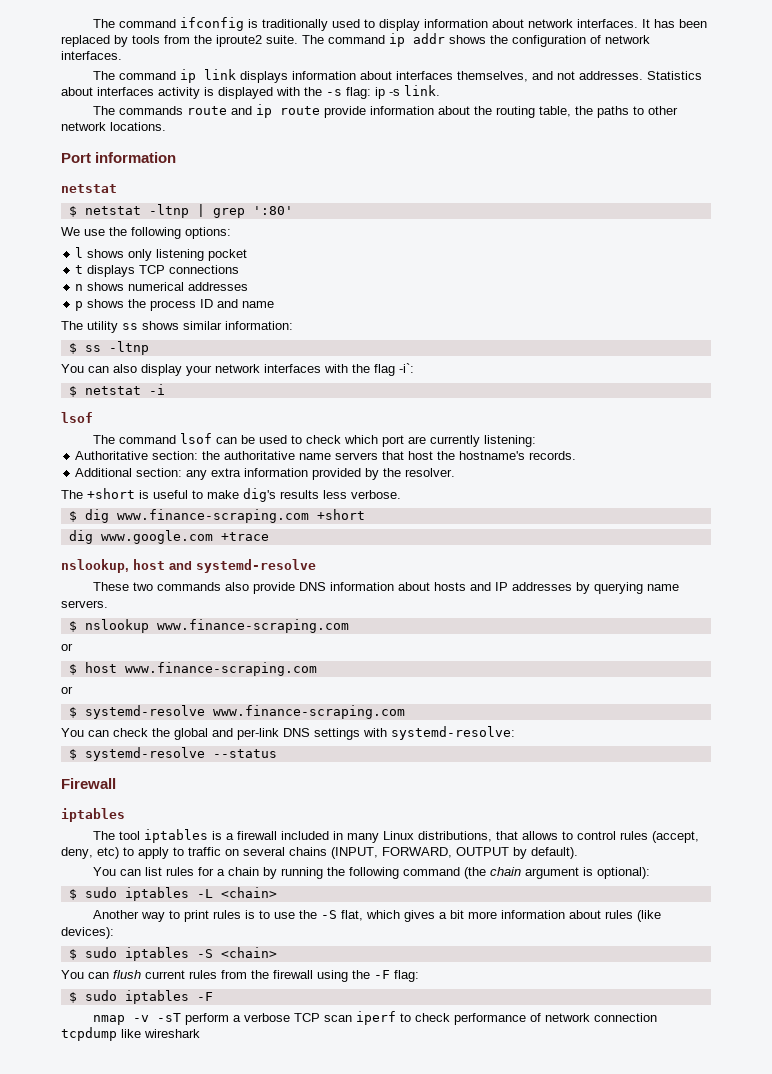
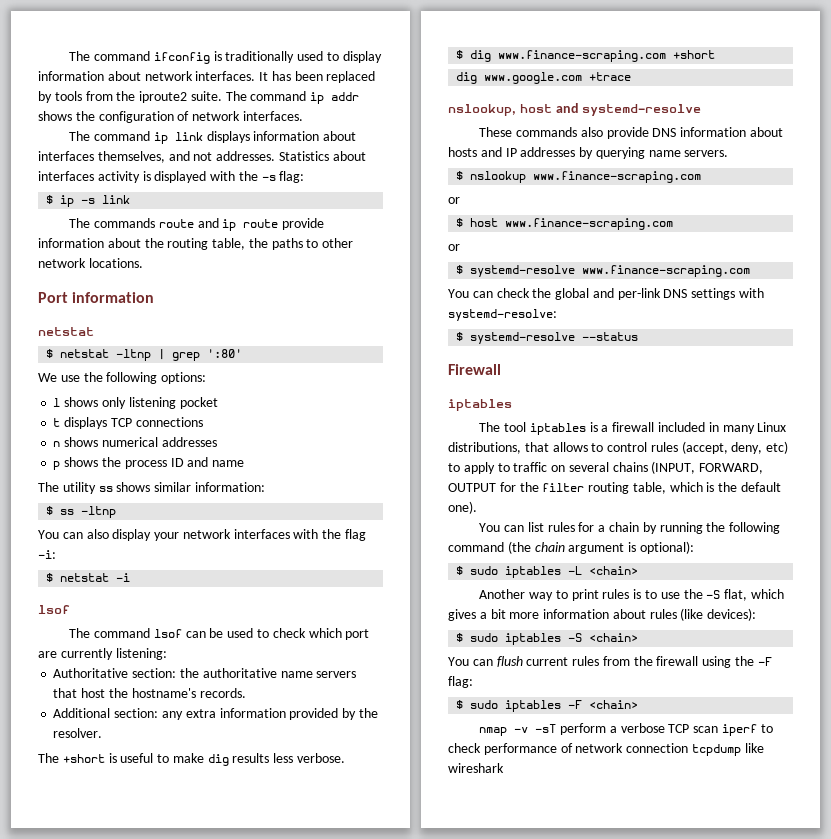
(371, 93) none -> [46,195,54,204] // $
[404,85,440,96] link. -> [102,195,131,204] link
[399,363,414,373] -i`: -> [38,550,56,559] -i:
[243,488,276,502] dig's -> [207,754,229,766] dig
[132,582,153,591] two -> (513, 132) none
[513,847,578,859] by default). -> [499,482,782,494] [448,501,477,514] for the filter routing table, which is the default one).
(213, 996) none -> [589,700,639,709] <chain>

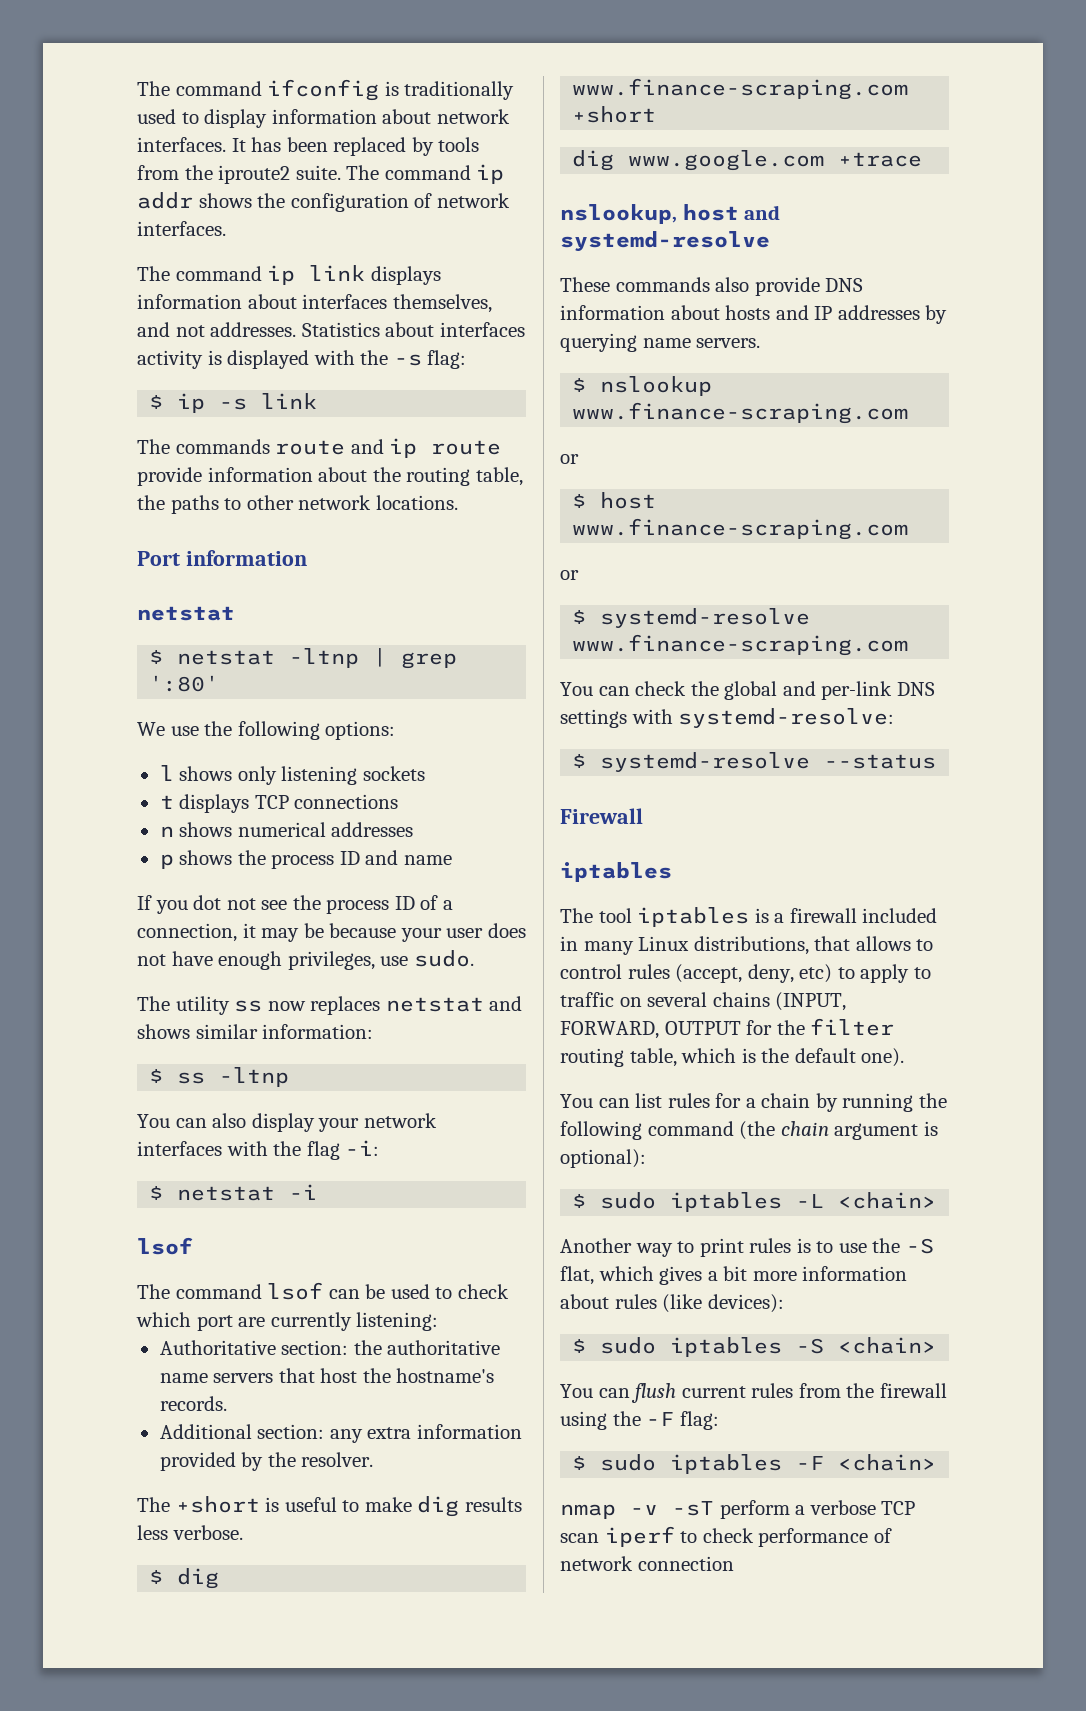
[179,397,218,409] pocket -> [362,766,425,781] sockets
(245, 463) none -> [137,895,453,914] [137,923,526,942] [137,950,474,970] // If you dot not see the process ID of a connection, it may be because your user does not have enough privileges, use sudo.
(113, 489) none -> [267,996,523,1015] now replaces netstat and
[691,743,764,756] [448,763,504,773] tcpdump like wireshark -> (734, 1563) none

